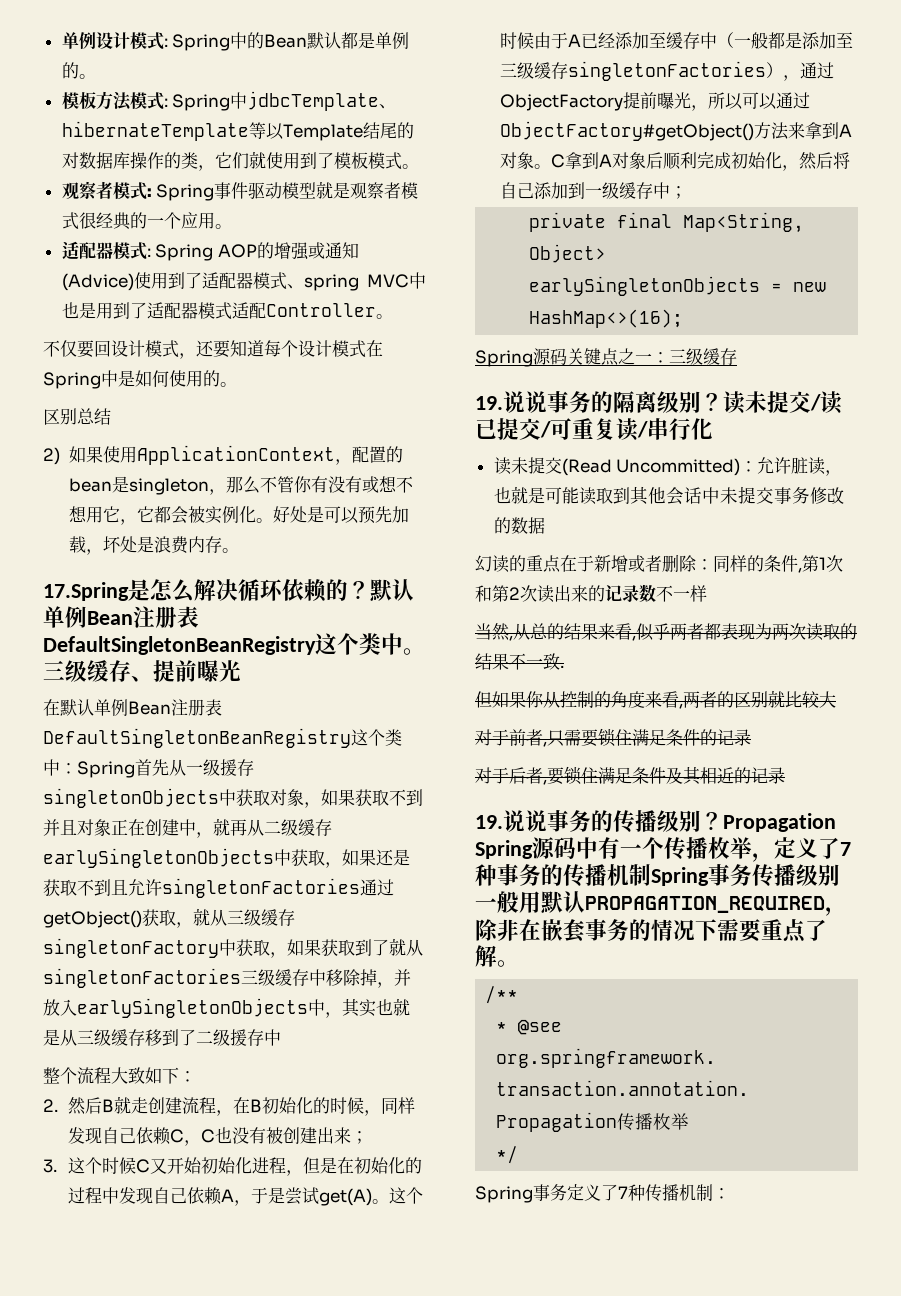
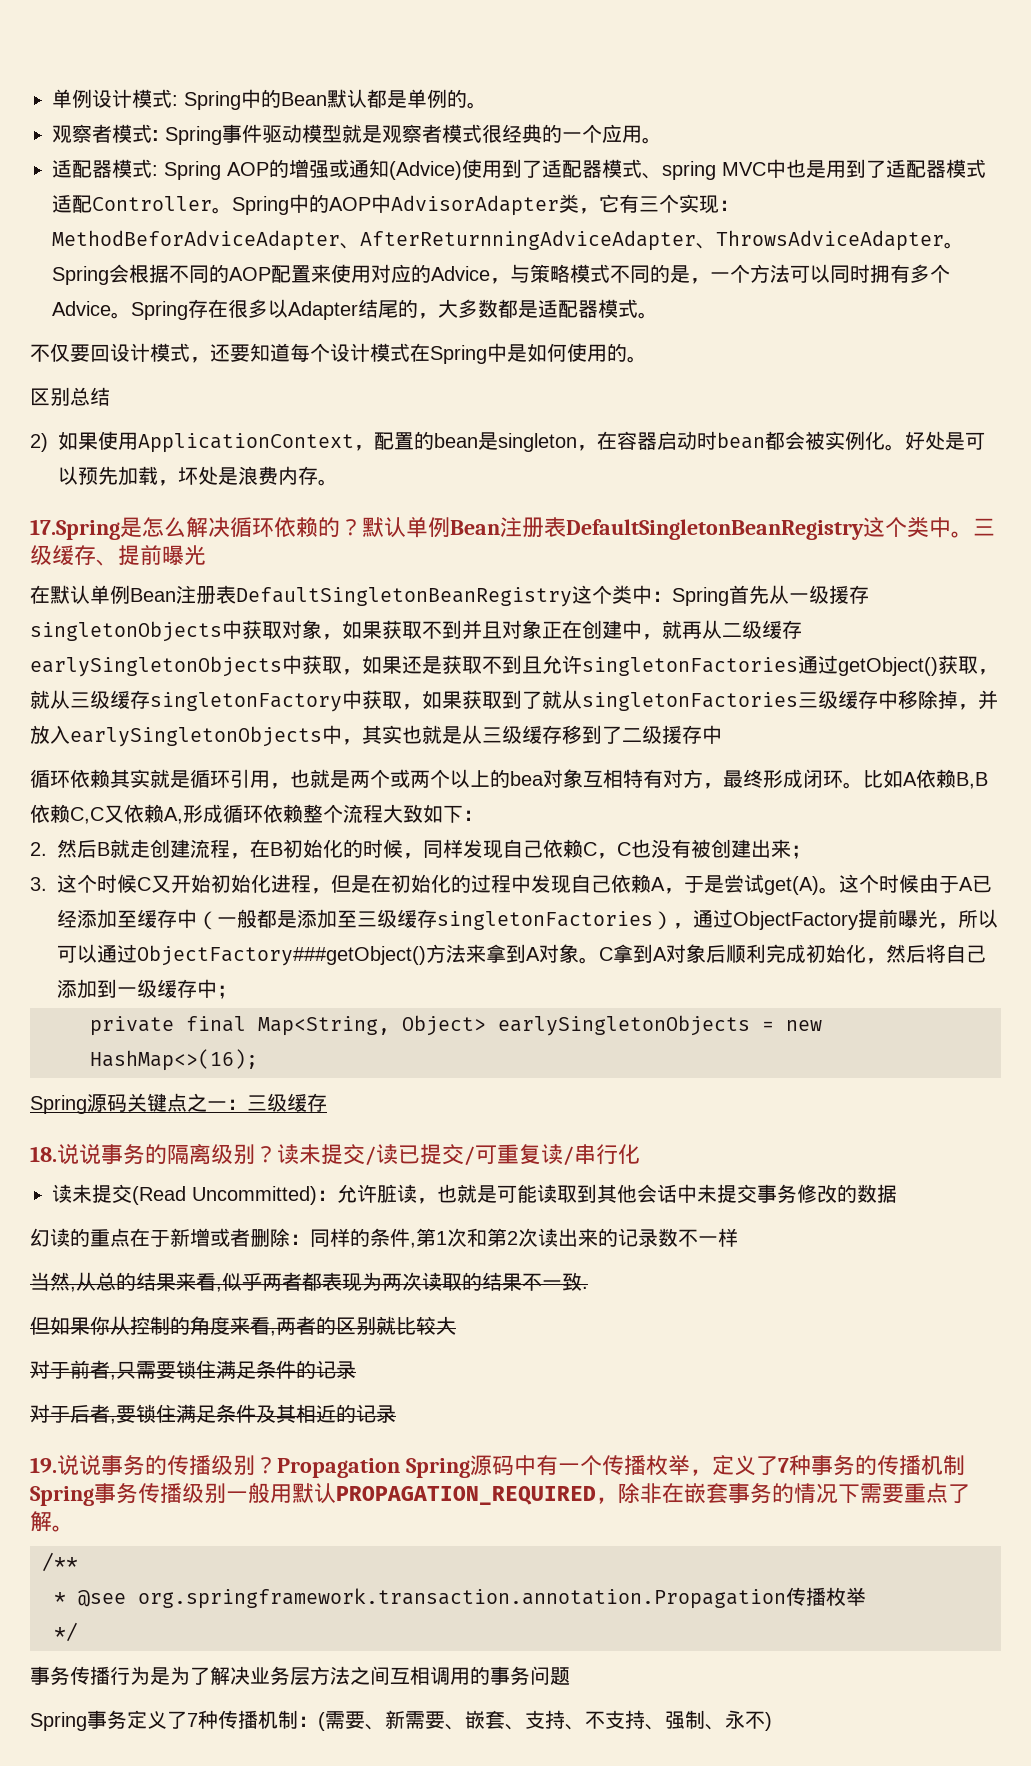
[61,91,397,111] [61,121,414,141] [61,151,419,171] // 模板方法模式: Spring中jdbcTemplate、hibernateTemplate等以Template结尾的对数据库操作的类，它们就使用到了模板模式。 -> (487, 105) none
(393, 316) none -> [232,194,739,216] [52,230,964,251] [52,264,950,285] [52,299,658,320] Spring中的AOP中AdvisorAdapter类，它有三个实现：MethodBeforAdviceAdapter、AfterReturnningAdviceAdapter、ThrowsAdviceAdapter。Spring会根据不同的AOP配置来使用对应的Advice，与策略模式不同的是，一个方法可以同时拥有多个Advice。Spring存在很多以Adapter结尾的，大多数都是适配器模式。
[225,476,413,494] [68,506,154,525] 那么不管你有没有或想不想用它，它 -> [597,431,765,450] 在容器启动时bean
(281, 1037) none -> [30,769,988,789] [30,804,303,824] 循环依赖其实就是循环引用，也就是两个或两个以上的bea对象互相特有对方，最终形成闭环。比如A依赖B,B依赖C,C又依赖A,形成循环依赖
[499,121,754,141] ObjectFactory#getObject() -> [137,945,426,966] ObjectFactory###getObject()
[475,396,503,410] 19. -> [30,1146,57,1162] 18.
(519, 1155) none -> [30,1666,570,1686] // 事务传播行为是为了解决业务层方法之间互相调用的事务问题
(730, 1193) none -> [318,1710,772,1731] (需要、新需要、嵌套、支持、不支持、强制、永不)

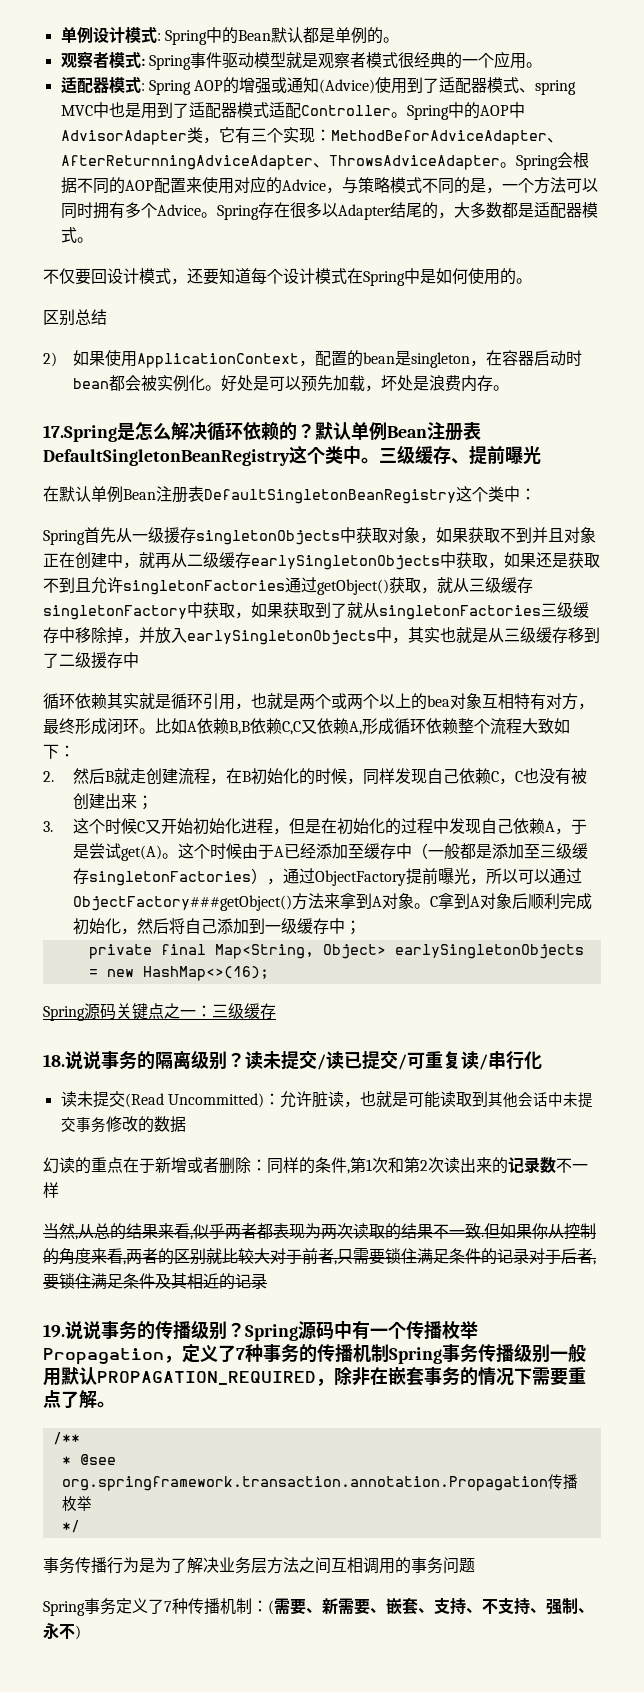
(672, 596) none -> (536, 494) //
(588, 1287) // -> (484, 1236) none
(456, 1325) // -> (270, 1256) none
(356, 1370) // -> (529, 1256) none
[277,1458,400,1478] Propagation -> (245, 1330) none
(690, 1465) none -> [43,1348,164,1365] Propagation

